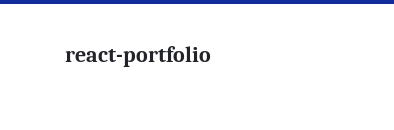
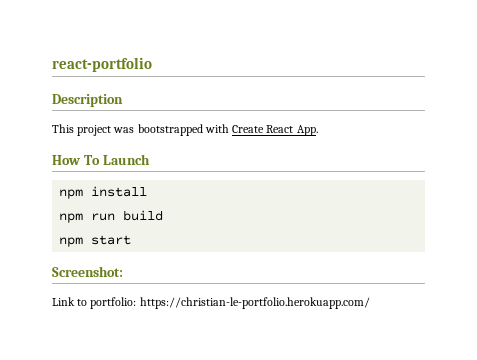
(211, 56) none -> [52,94,123,107] [52,124,318,136] [52,154,150,165] [59,186,148,199] [59,210,164,223] [59,235,132,247] [52,266,123,277] [52,297,370,309] // Description // This project was bootstrapped with Create React App. // How To Launch // npm install // npm run build // npm start // Screenshot: // Link to portfolio: https://christian-le-portfolio.herokuapp.com/

